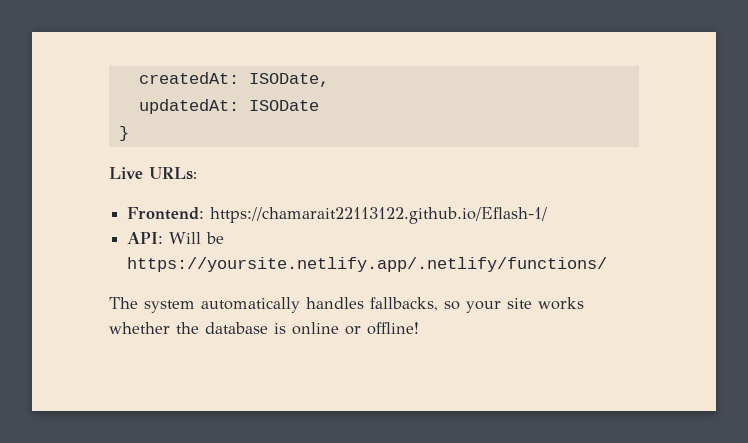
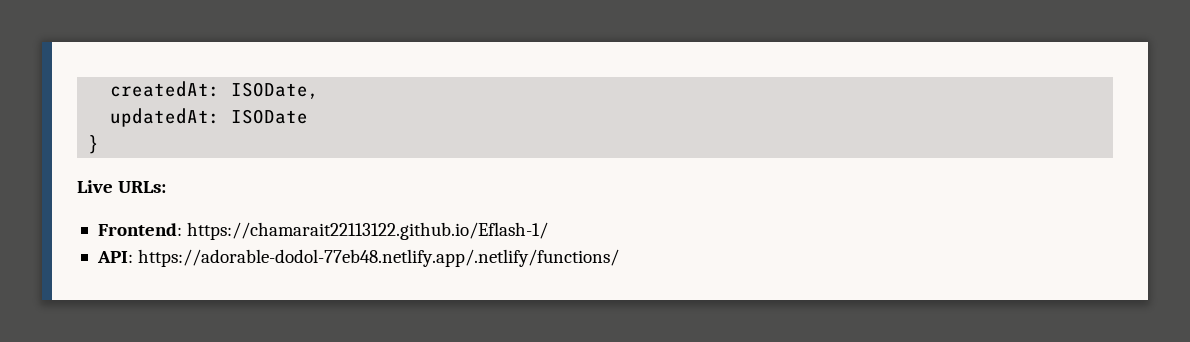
[169,232,225,244] [127,257,608,272] [109,297,584,313] [109,322,419,335] Will be https://yoursite.netlify.app/.netlify/functions/ // The system automatically handles fallbacks, so your site works whether the database is online or offline! -> [138,249,620,267] https://adorable-dodol-77eb48.netlify.app/.netlify/functions/

